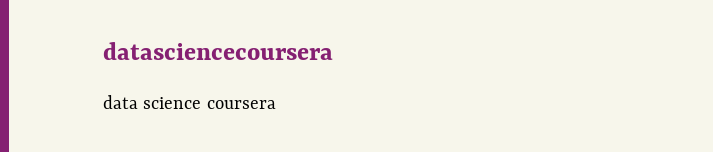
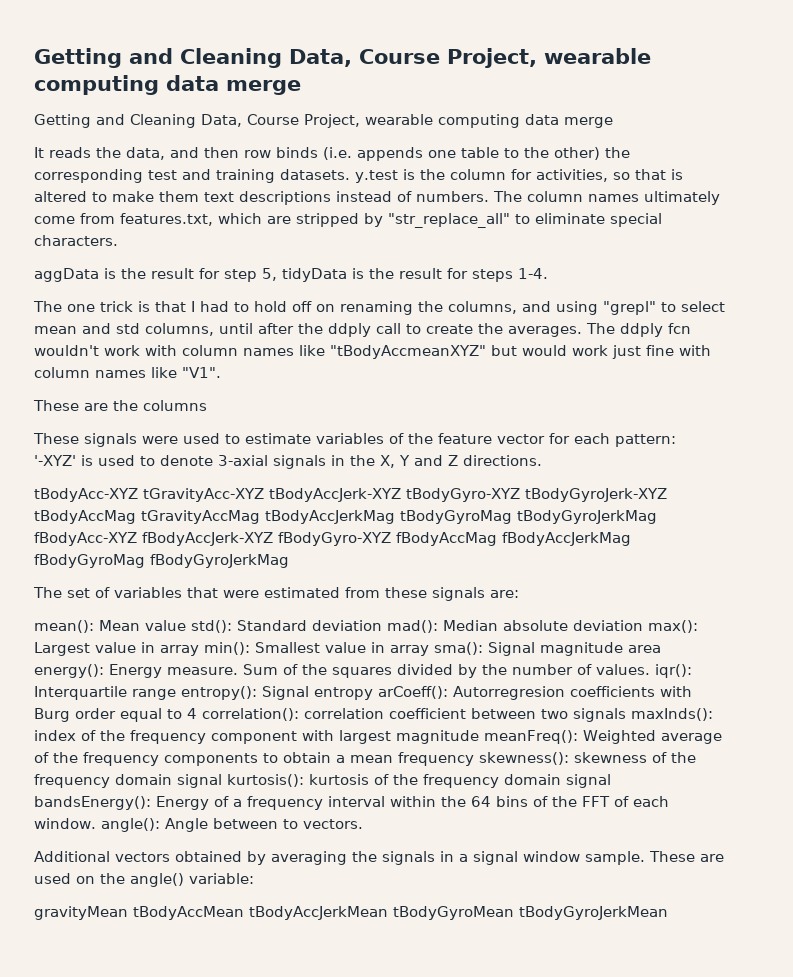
[103,42,333,60] [103,95,276,109] datasciencecoursera // data science coursera -> [34,48,651,68] [34,75,301,95] [34,114,613,128] [34,147,630,161] [34,169,683,183] [34,191,720,205] [34,213,662,228] [34,235,118,246] [34,268,548,282] [33,301,725,315] [34,323,691,337] [34,345,711,359] [34,367,221,378] [33,400,207,411] [33,433,676,447] [34,455,542,469] [34,488,667,502] [34,510,657,524] [34,532,631,546] [34,554,289,568] [33,587,519,601] [34,620,698,633] [34,642,661,656] [34,664,692,678] [34,686,692,700] [34,708,713,722] [34,730,722,744] [34,752,696,766] [34,774,611,788] [34,796,669,810] [34,818,363,832] [34,851,724,865] [34,873,254,887] [34,906,668,920] Getting and Cleaning Data, Course Project, wearable computing data merge // Getting and Cleaning Data, Course Project, wearable computing data merge // It reads the data, and then row binds (i.e. appends one table to the other) the corresponding test and training datasets. y.test is the column for activities, so that is altered to make them text descriptions instead of numbers. The column names ultimately come from features.txt, which are stripped by "str_replace_all" to eliminate special characters. // aggData is the result for step 5, tidyData is the result for steps 1-4. // The one trick is that I had to hold off on renaming the columns, and using "grepl" to select mean and std columns, until after the ddply call to create the averages. The ddply fcn wouldn't work with column names like "tBodyAccmeanXYZ" but would work just fine with column names like "V1". // These are the columns // These signals were used to estimate variables of the feature vector for each pattern: // '-XYZ' is used to denote 3-axial signals in the X, Y and Z directions. // tBodyAcc-XYZ tGravityAcc-XYZ tBodyAccJerk-XYZ tBodyGyro-XYZ tBodyGyroJerk-XYZ tBodyAccMag tGravityAccMag tBodyAccJerkMag tBodyGyroMag tBodyGyroJerkMag fBodyAcc-XYZ fBodyAccJerk-XYZ fBodyGyro-XYZ fBodyAccMag fBodyAccJerkMag fBodyGyroMag fBodyGyroJerkMag // The set of variables that were estimated from these signals are: // mean(): Mean value std(): Standard deviation mad(): Median absolute deviation max(): Largest value in array min(): Smallest value in array sma(): Signal magnitude area energy(): Energy measure. Sum of the squares divided by the number of values. iqr(): Interquartile range entropy(): Signal entropy arCoeff(): Autorregresion coefficients with Burg order equal to 4 correlation(): correlation coefficient between two signals maxInds(): index of the frequency component with largest magnitude meanFreq(): Weighted average of the frequency components to obtain a mean frequency skewness(): skewness of the frequency domain signal kurtosis(): kurtosis of the frequency domain signal bandsEnergy(): Energy of a frequency interval within the 64 bins of the FFT of each window. angle(): Angle between to vectors. // Additional vectors obtained by averaging the signals in a signal window sample. These are used on the angle() variable: // gravityMean tBodyAccMean tBodyAccJerkMean tBodyGyroMean tBodyGyroJerkMean

